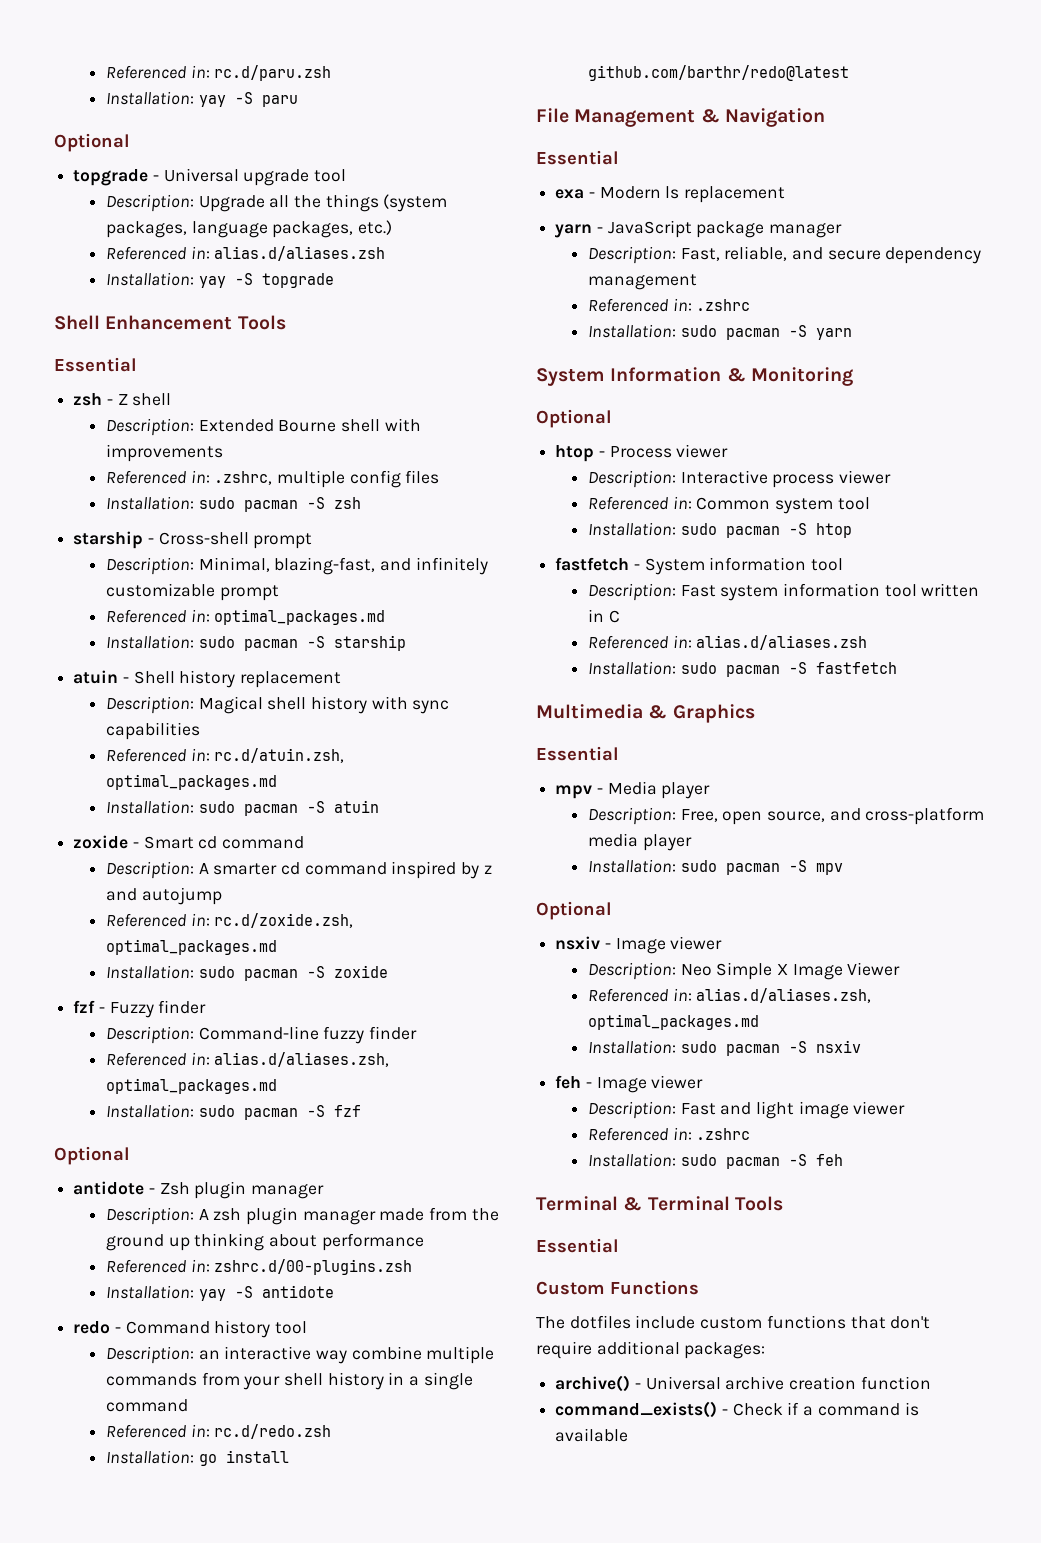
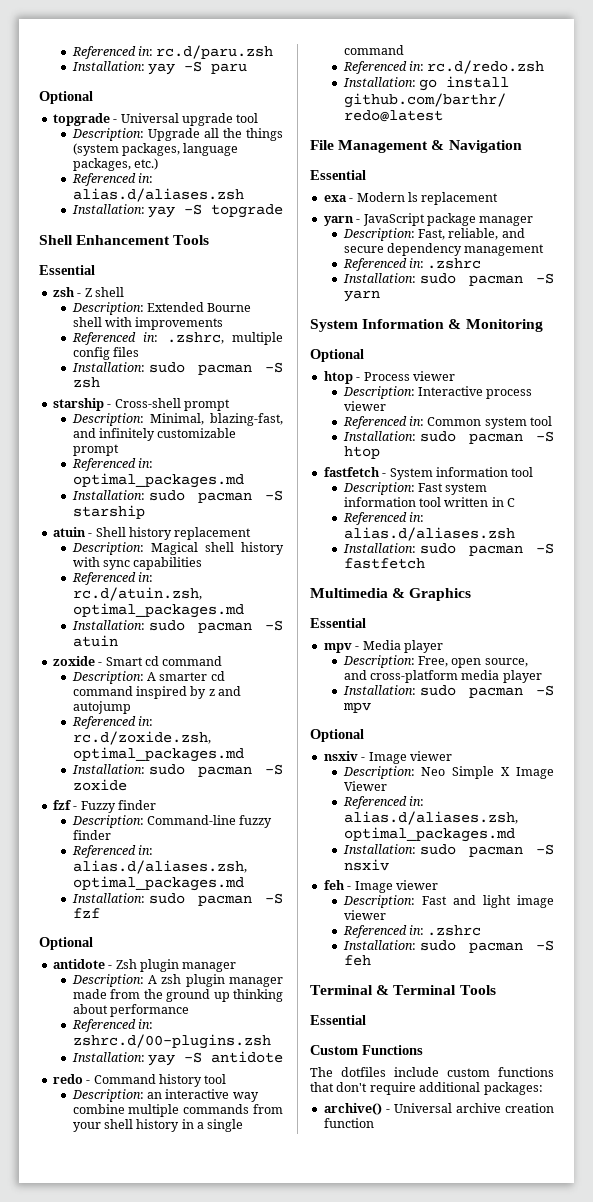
[555,1401,919,1418] [555,1428,629,1442] // command_exists() - Check if a command is available -> (374, 1123) none

